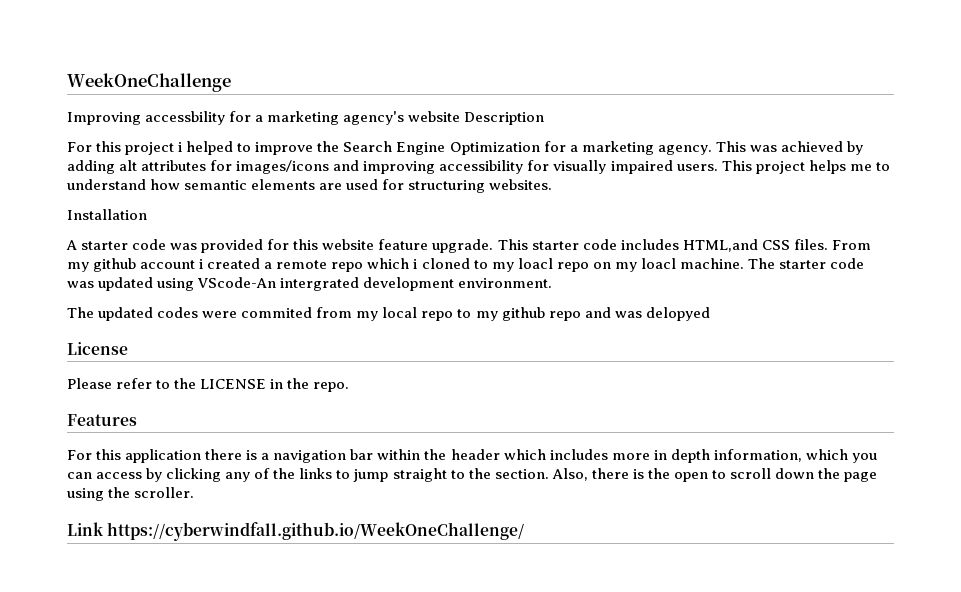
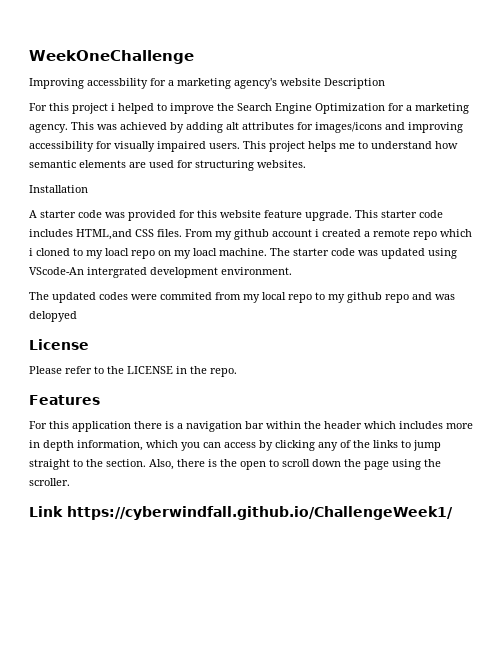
[107,522,525,541] https://cyberwindfall.github.io/WeekOneChallenge/ -> [67,506,453,520] https://cyberwindfall.github.io/ChallengeWeek1/

